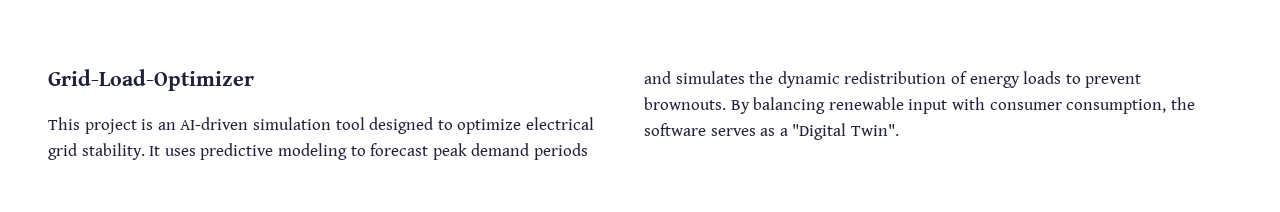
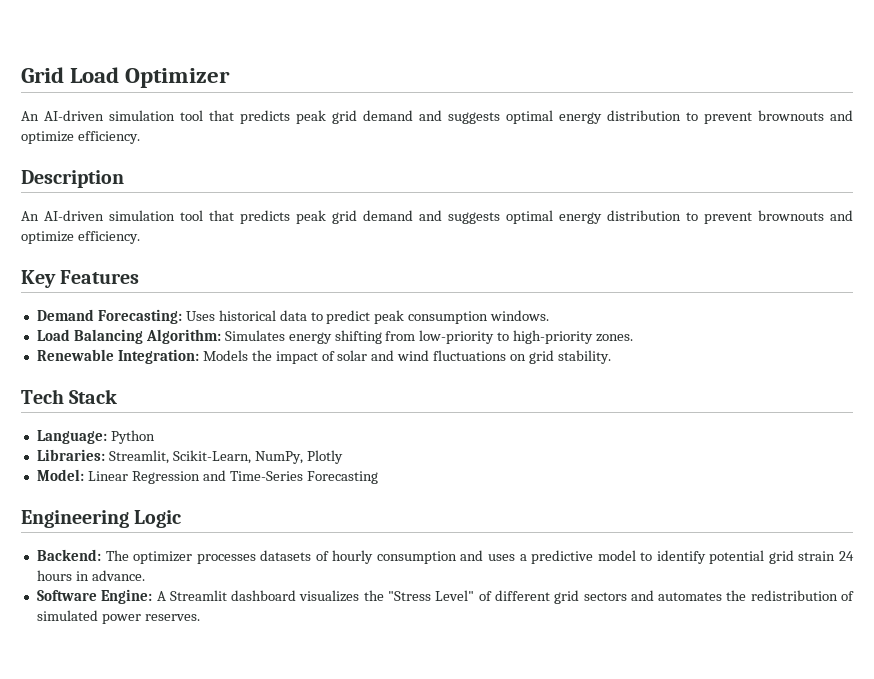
[48,69,254,91] [48,117,594,134] [48,143,588,160] [644,71,1142,88] [644,97,1195,114] [644,123,899,140] Grid-Load-Optimizer // This project is an AI-driven simulation tool designed to optimize electrical grid stability. It uses predictive modeling to forecast peak demand periods and simulates the dynamic redistribution of energy loads to prevent brownouts. By balancing renewable input with consumer consumption, the software serves as a "Digital Twin". -> [21,67,231,88] [21,110,853,124] [21,131,140,144] [21,170,124,188] [21,210,853,224] [21,231,140,244] [21,270,140,288] [36,309,550,324] [36,329,634,344] [36,349,611,364] [21,389,118,404] [36,430,155,444] [36,449,343,464] [36,469,378,484] [21,510,182,528] [36,549,854,564] [36,570,145,581] [36,589,854,604] [36,610,200,624] Grid Load Optimizer // An AI-driven simulation tool that predicts peak grid demand and suggests optimal energy distribution to prevent brownouts and optimize efficiency. // Description // An AI-driven simulation tool that predicts peak grid demand and suggests optimal energy distribution to prevent brownouts and optimize efficiency. // Key Features // Demand Forecasting: Uses historical data to predict peak consumption windows. // Load Balancing Algorithm: Simulates energy shifting from low-priority to high-priority zones. // Renewable Integration: Models the impact of solar and wind fluctuations on grid stability. // Tech Stack // Language: Python // Libraries: Streamlit, Scikit-Learn, NumPy, Plotly // Model: Linear Regression and Time-Series Forecasting // Engineering Logic // Backend: The optimizer processes datasets of hourly consumption and uses a predictive model to identify potential grid strain 24 hours in advance. // Software Engine: A Streamlit dashboard visualizes the "Stress Level" of different grid sectors and automates the redistribution of simulated power reserves.

